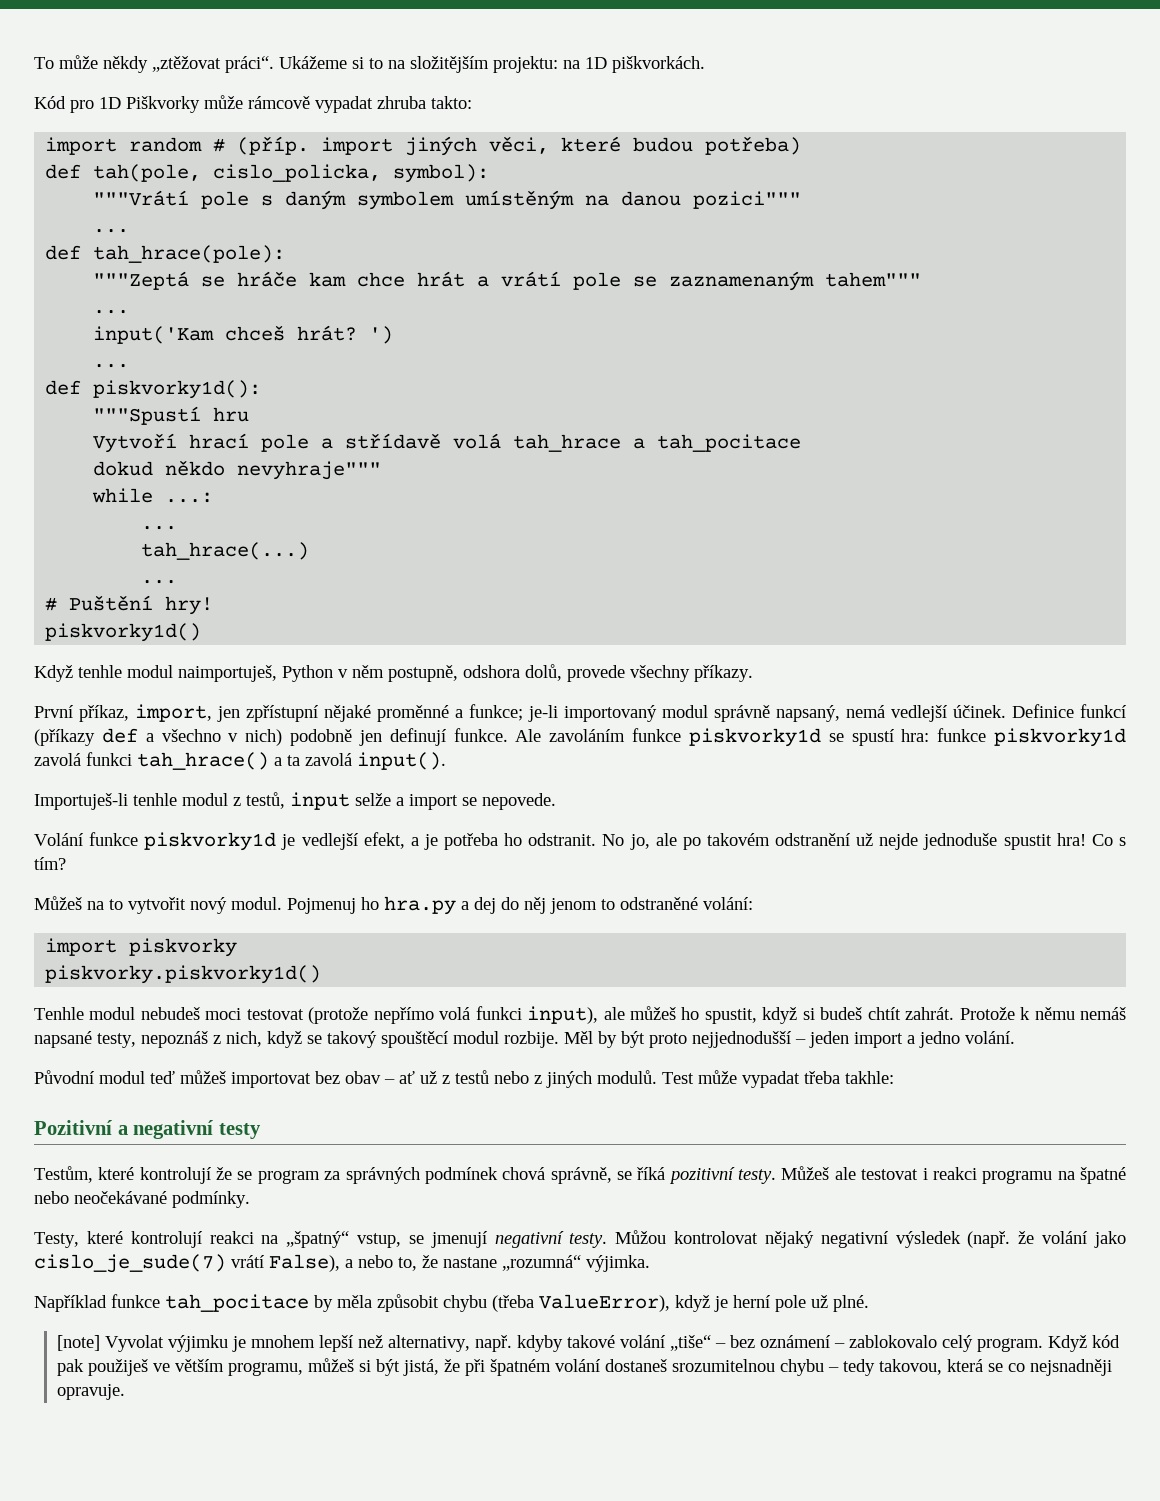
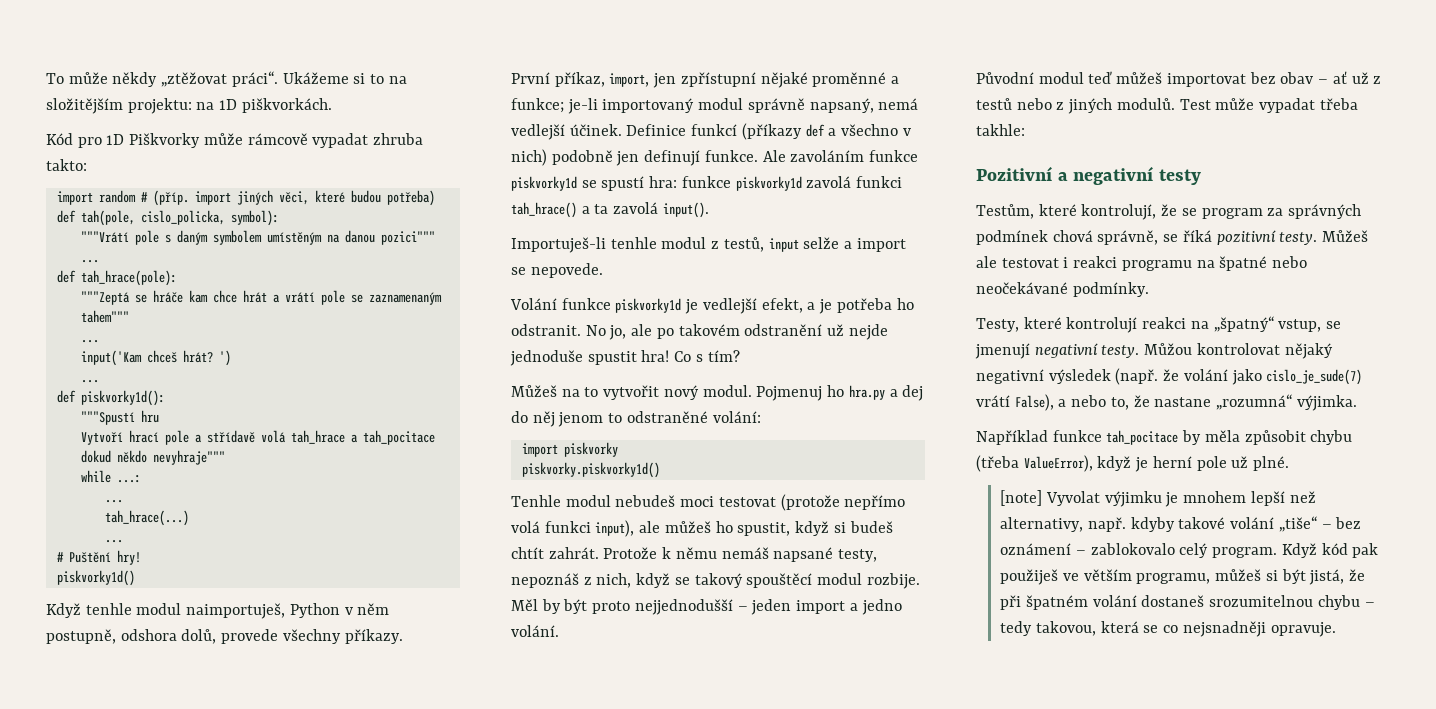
[139,1167,211,1184] kontrolují -> [1081,204,1157,220] kontrolují,

